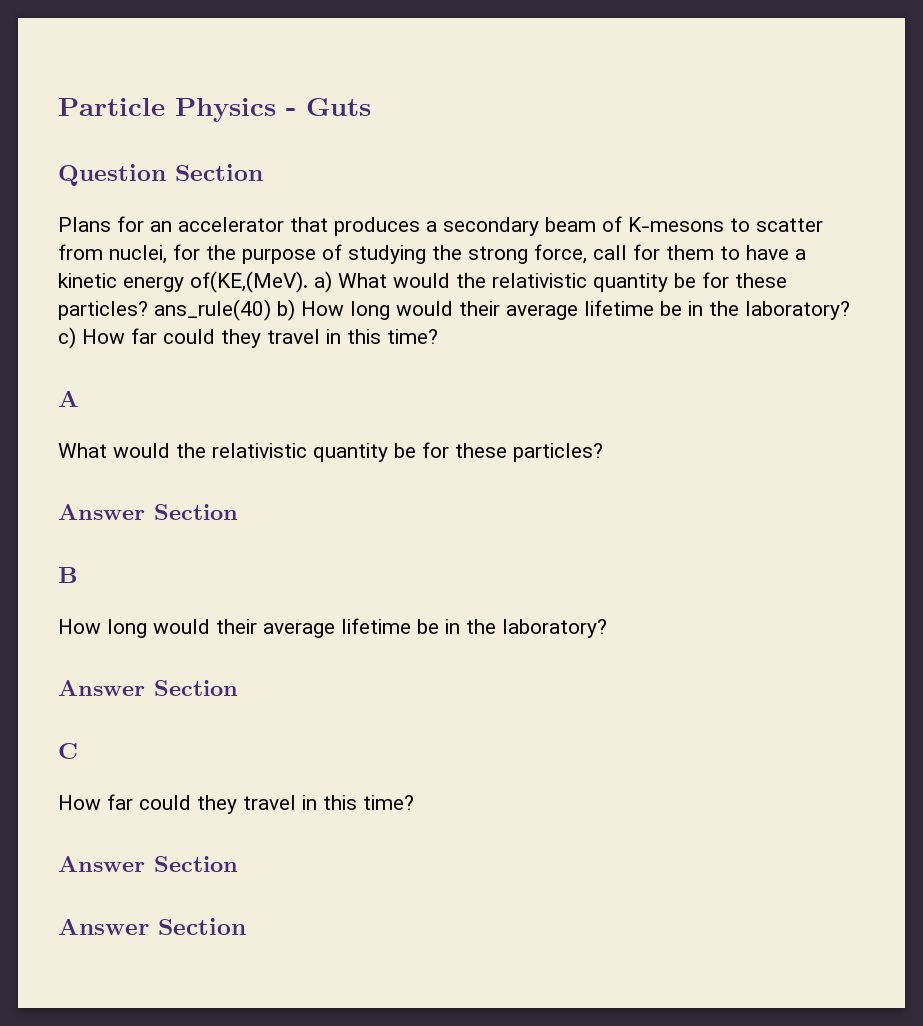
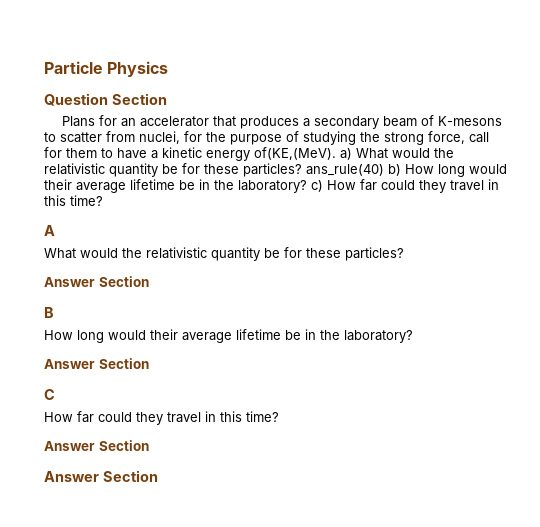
[286,98,371,116] - Guts -> (169, 69) none

